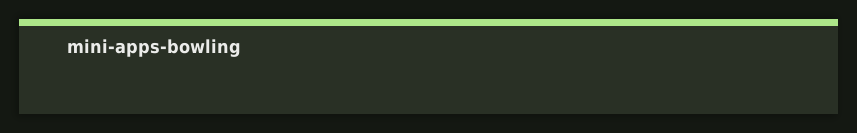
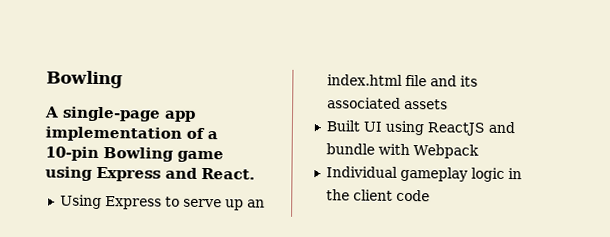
[67,39,241,57] mini-apps-bowling -> [46,70,123,89] [44,106,196,122] [45,126,218,142] [45,146,224,163] [45,166,255,182] [59,194,265,211] [326,74,478,87] [326,97,448,110] [325,120,515,136] [325,143,479,159] [325,166,522,182] [325,189,430,202] Bowling // A single-page app implementation of a 10-pin Bowling game using Express and React. // Using Express to serve up an index.html file and its associated assets // Built UI using ReactJS and bundle with Webpack // Individual gameplay logic in the client code

